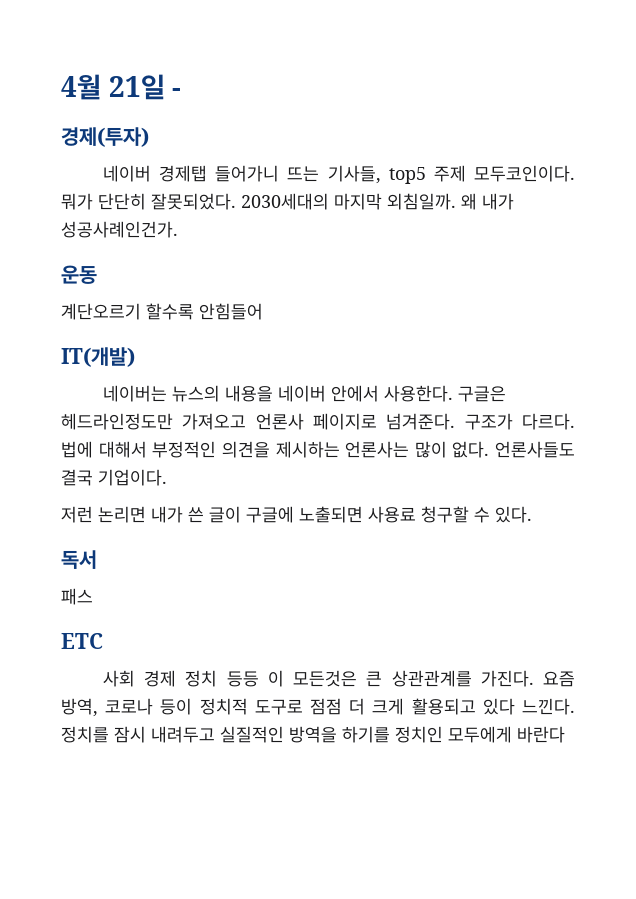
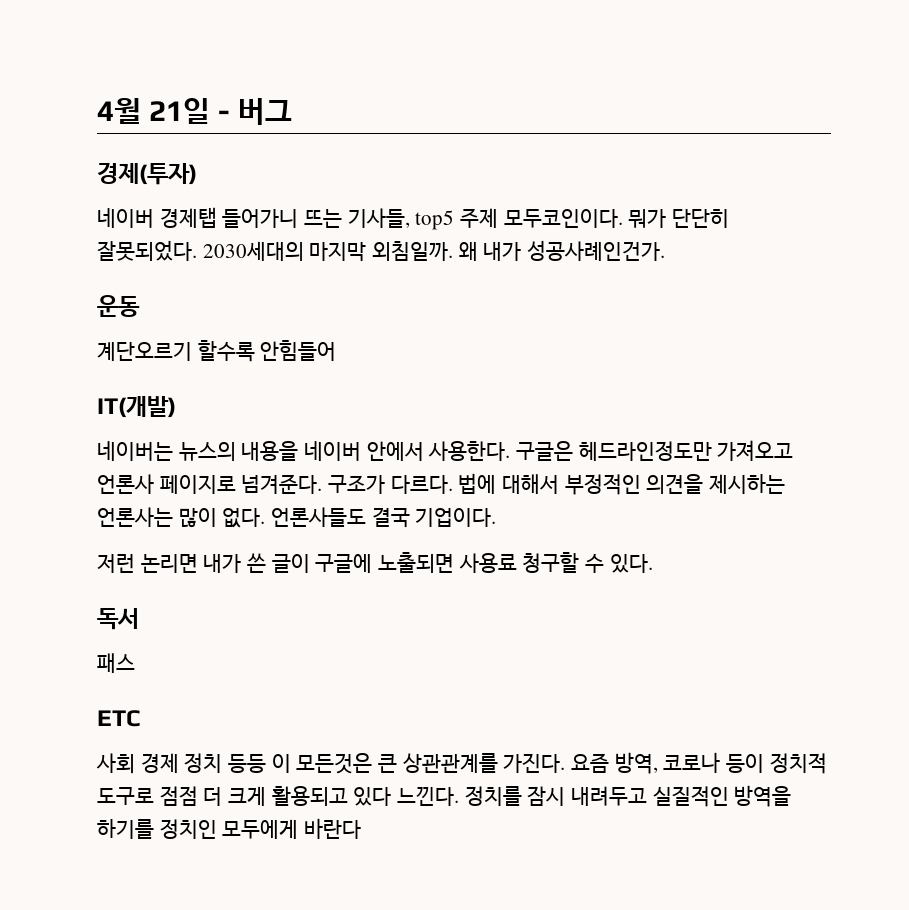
(182, 92) none -> [238,98,293,125] 버그

